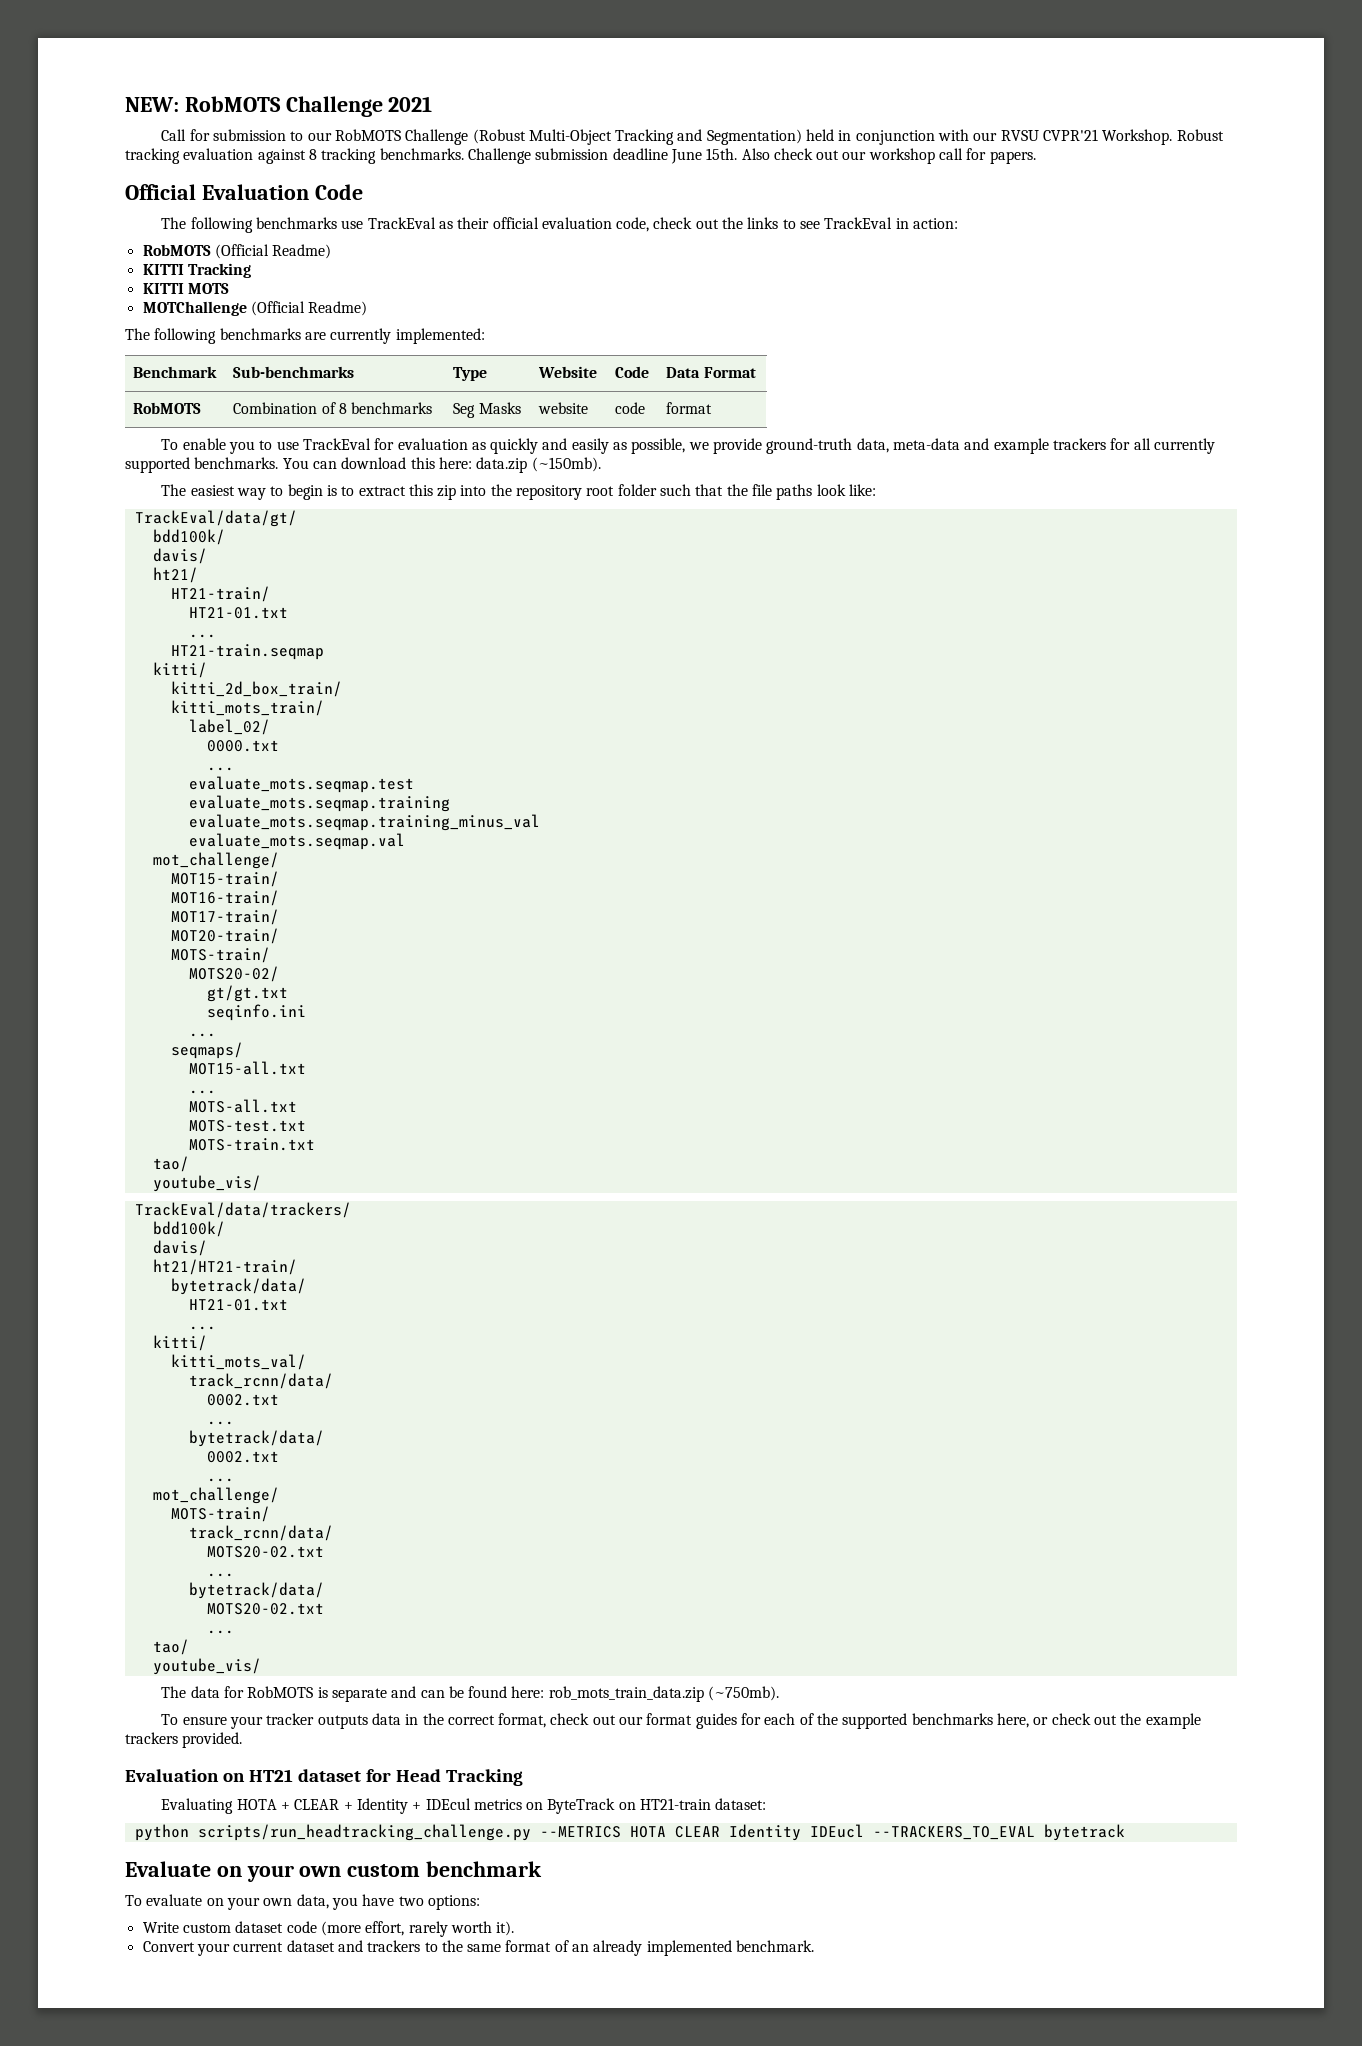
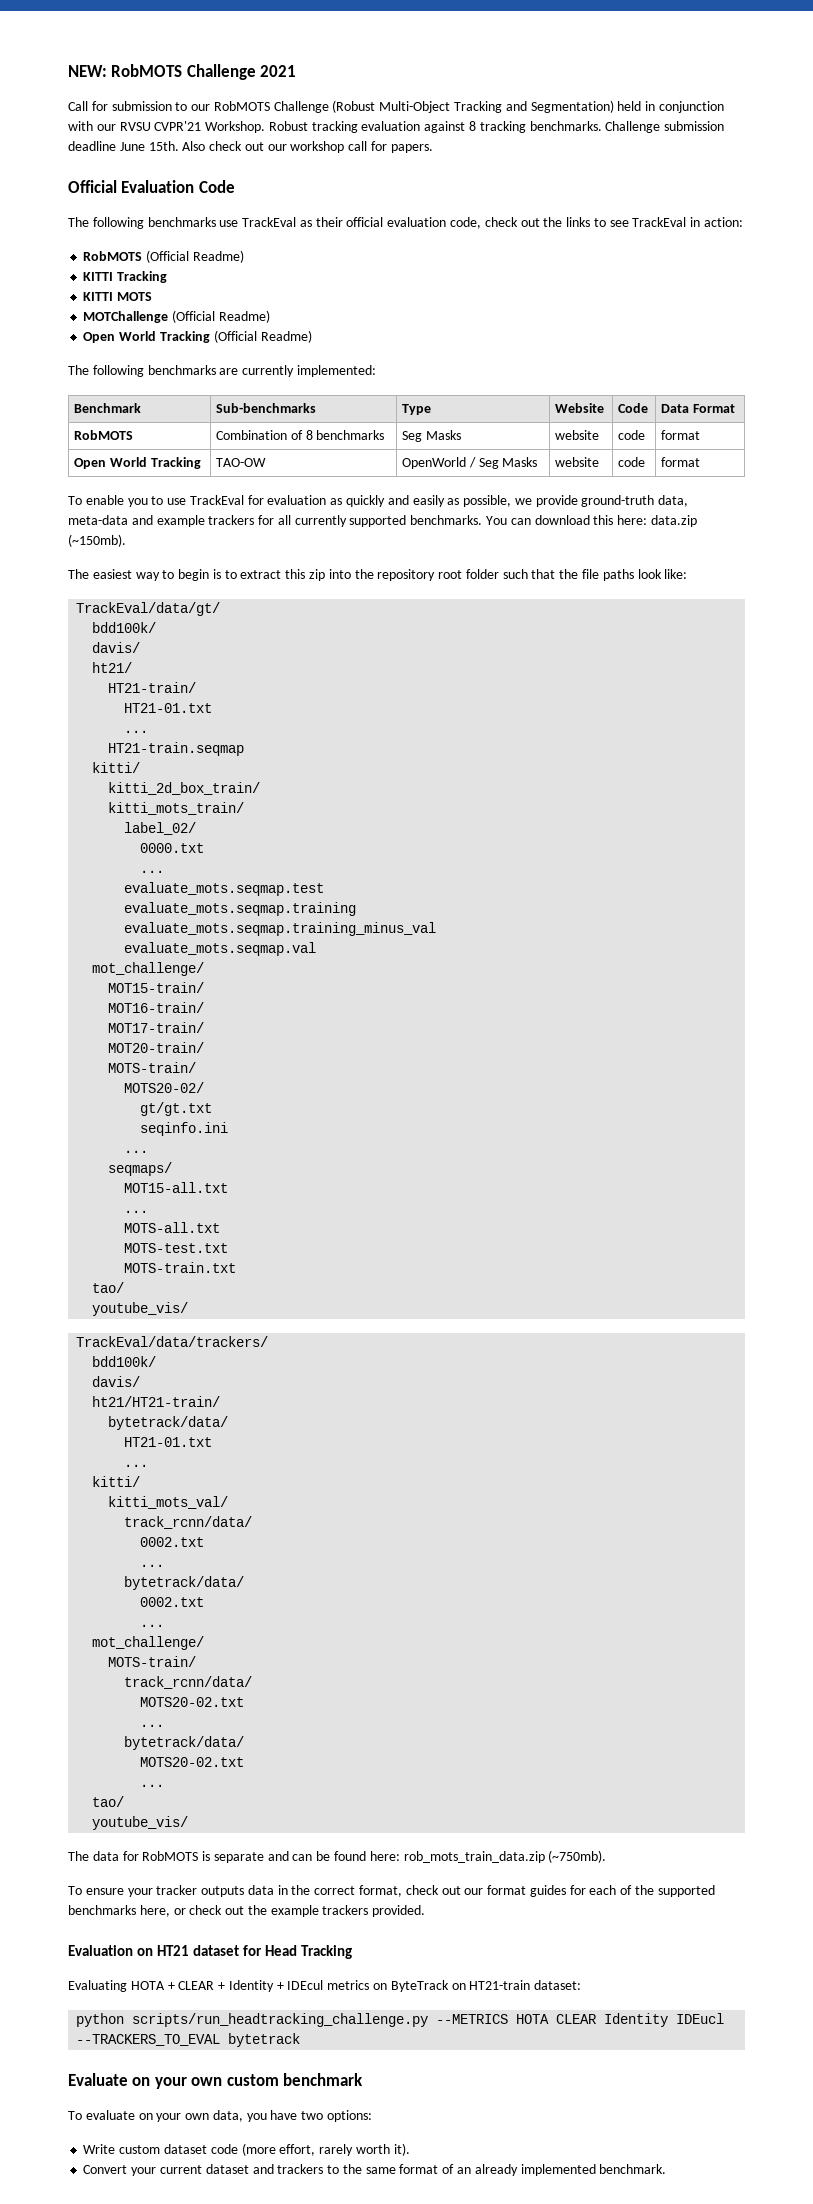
(368, 308) none -> [83,330,312,343] // Open World Tracking (Official Readme)
(713, 408) none -> [74,457,201,469] [216,458,267,467] [402,457,538,469] [555,457,600,467] [618,457,646,467] [661,457,701,467] // Open World Tracking | TAO-OW | OpenWorld / Seg Masks | website | code | format

